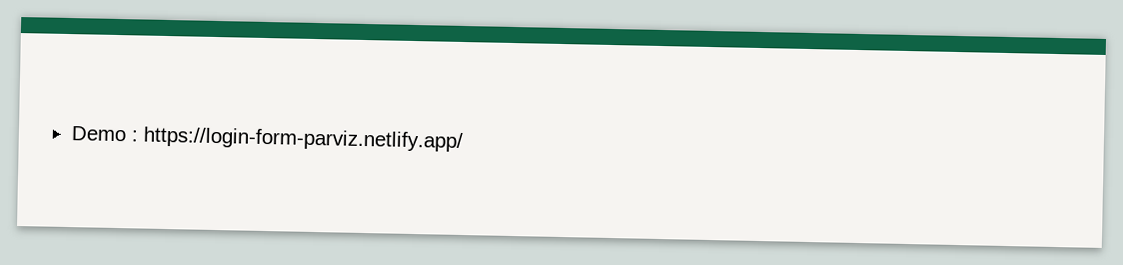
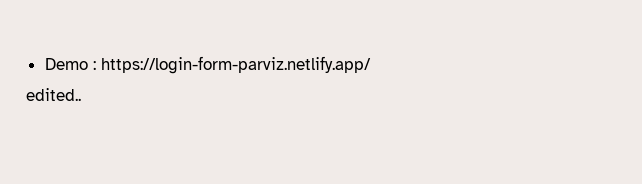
(463, 139) none -> [26,88,81,101] // edited..

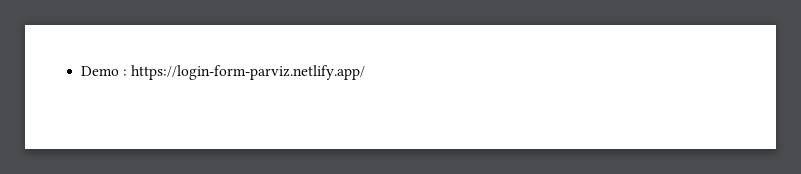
[26,88,81,101] // edited.. -> (366, 72) none

